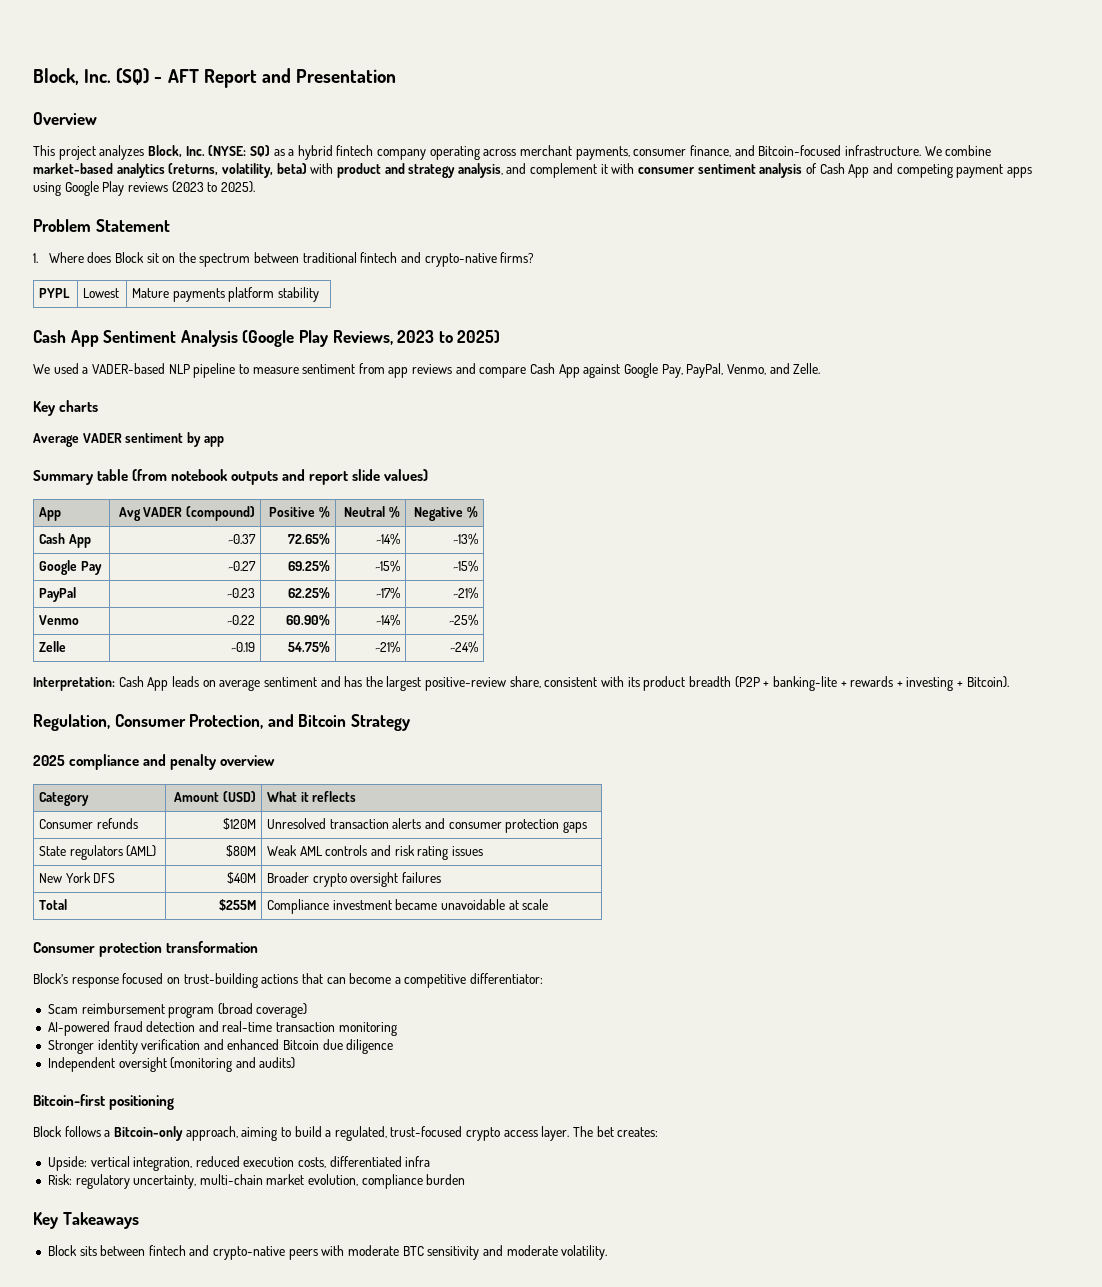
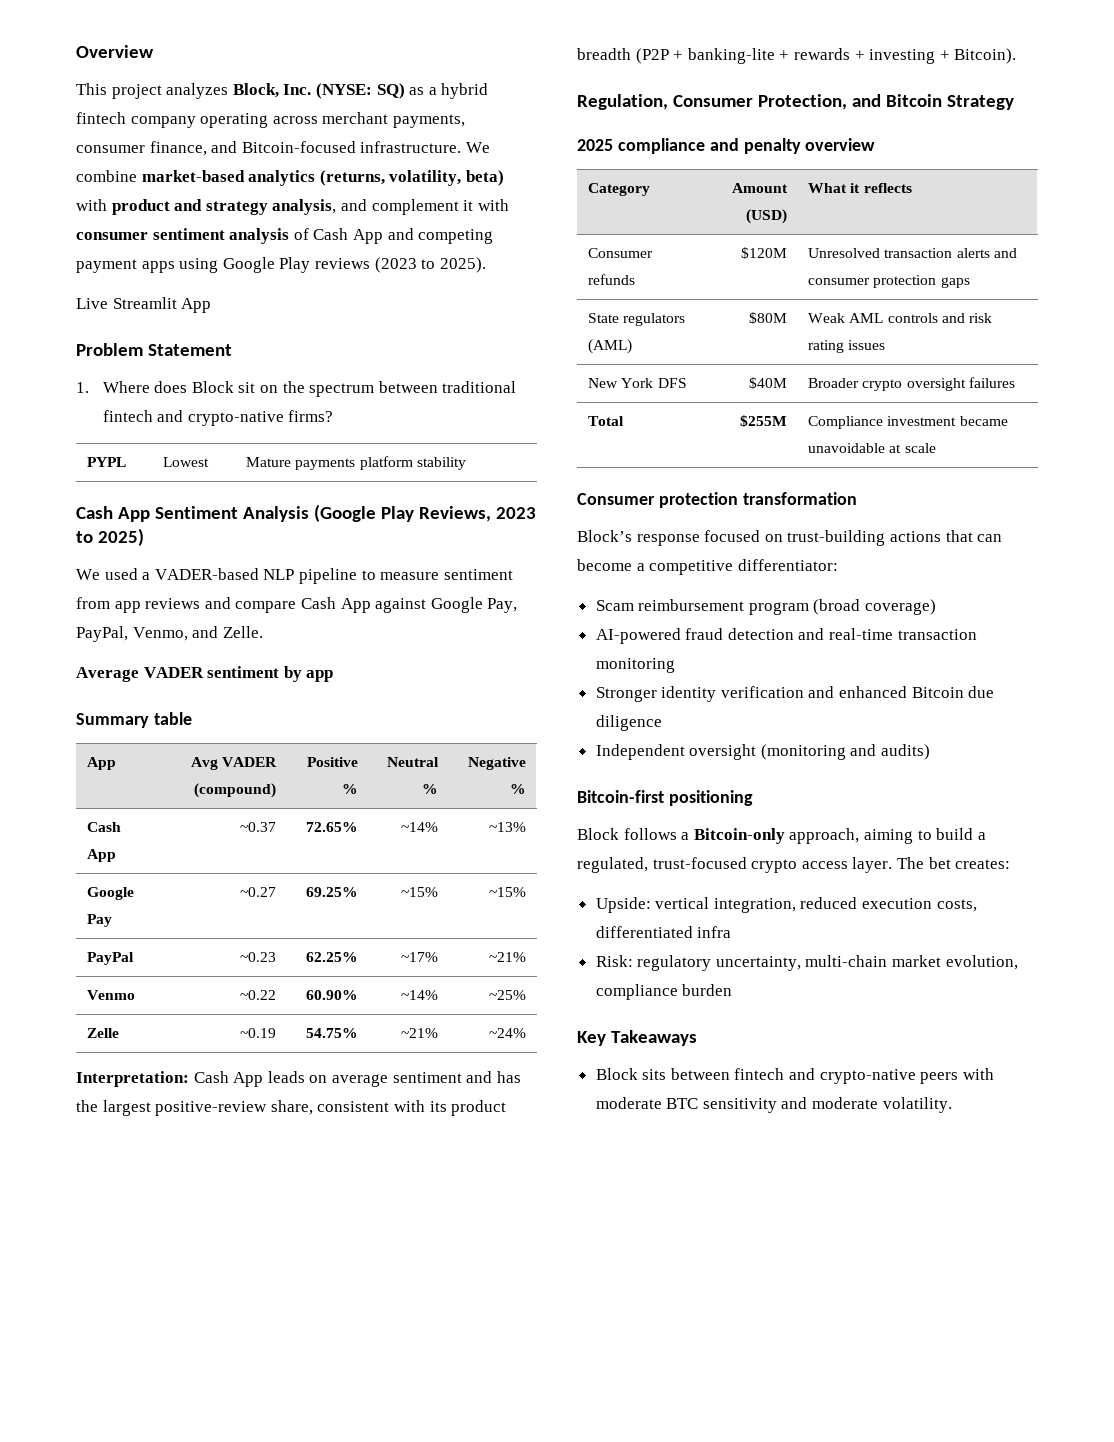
[33,68,396,88] Block, Inc. (SQ) - AFT Report and Presentation // -> (76, 51) none
(255, 187) none -> [76,297,212,313] // Live Streamlit App
[33,400,99,416] // Key charts -> (263, 632) none
[132,469,429,485] (from notebook outputs and report slide values) -> (192, 718) none

